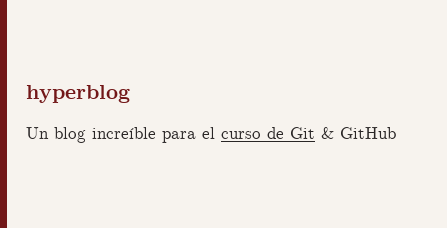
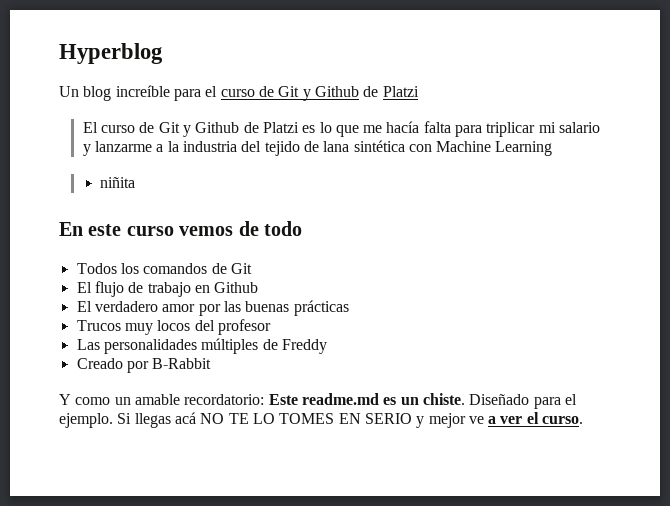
[26,85,130,103] hyperblog -> [59,43,163,64] Hyperblog
[321,127,396,139] & GitHub -> [302,86,419,101] [82,121,601,137] [82,140,553,156] [100,177,136,188] [59,221,302,236] [76,263,252,274] [76,281,259,297] [76,300,349,316] [76,319,271,335] [76,338,327,354] [76,358,212,373] [59,393,577,409] [59,412,584,428] y Github de Platzi // El curso de Git y Github de Platzi es lo que me hacía falta para triplicar mi salario y lanzarme a la industria del tejido de lana sintética con Machine Learning // niñita // En este curso vemos de todo // Todos los comandos de Git // El flujo de trabajo en Github // El verdadero amor por las buenas prácticas // Trucos muy locos del profesor // Las personalidades múltiples de Freddy // Creado por B-Rabbit // Y como un amable recordatorio: Este readme.md es un chiste. Diseñado para el ejemplo. Si llegas acá NO TE LO TOMES EN SERIO y mejor ve a ver el curso.

